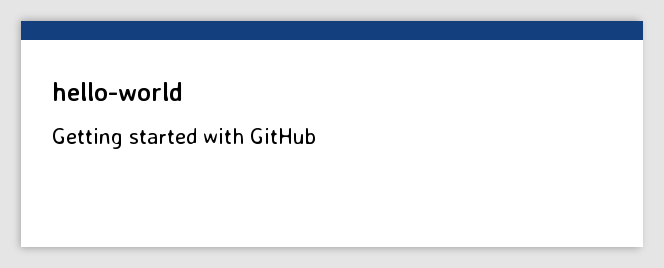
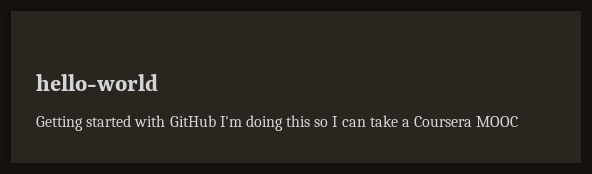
(316, 136) none -> [219,115,519,131] I'm doing this so I can take a Coursera MOOC

